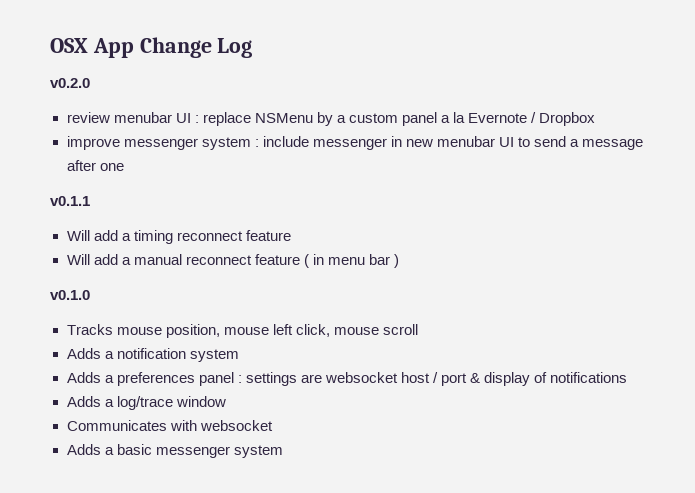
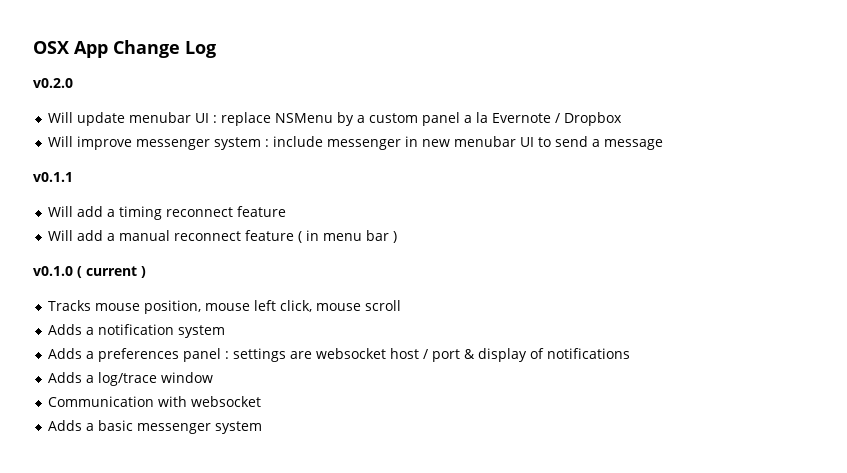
[66,112,110,123] review -> [48,112,126,126] Will update
(596, 119) none -> [48,136,74,147] Will
[66,160,124,171] after one -> (664, 144) none
(90, 295) none -> [77,266,146,278] ( current )
[66,420,167,431] Communicates -> [48,396,155,407] Communication

